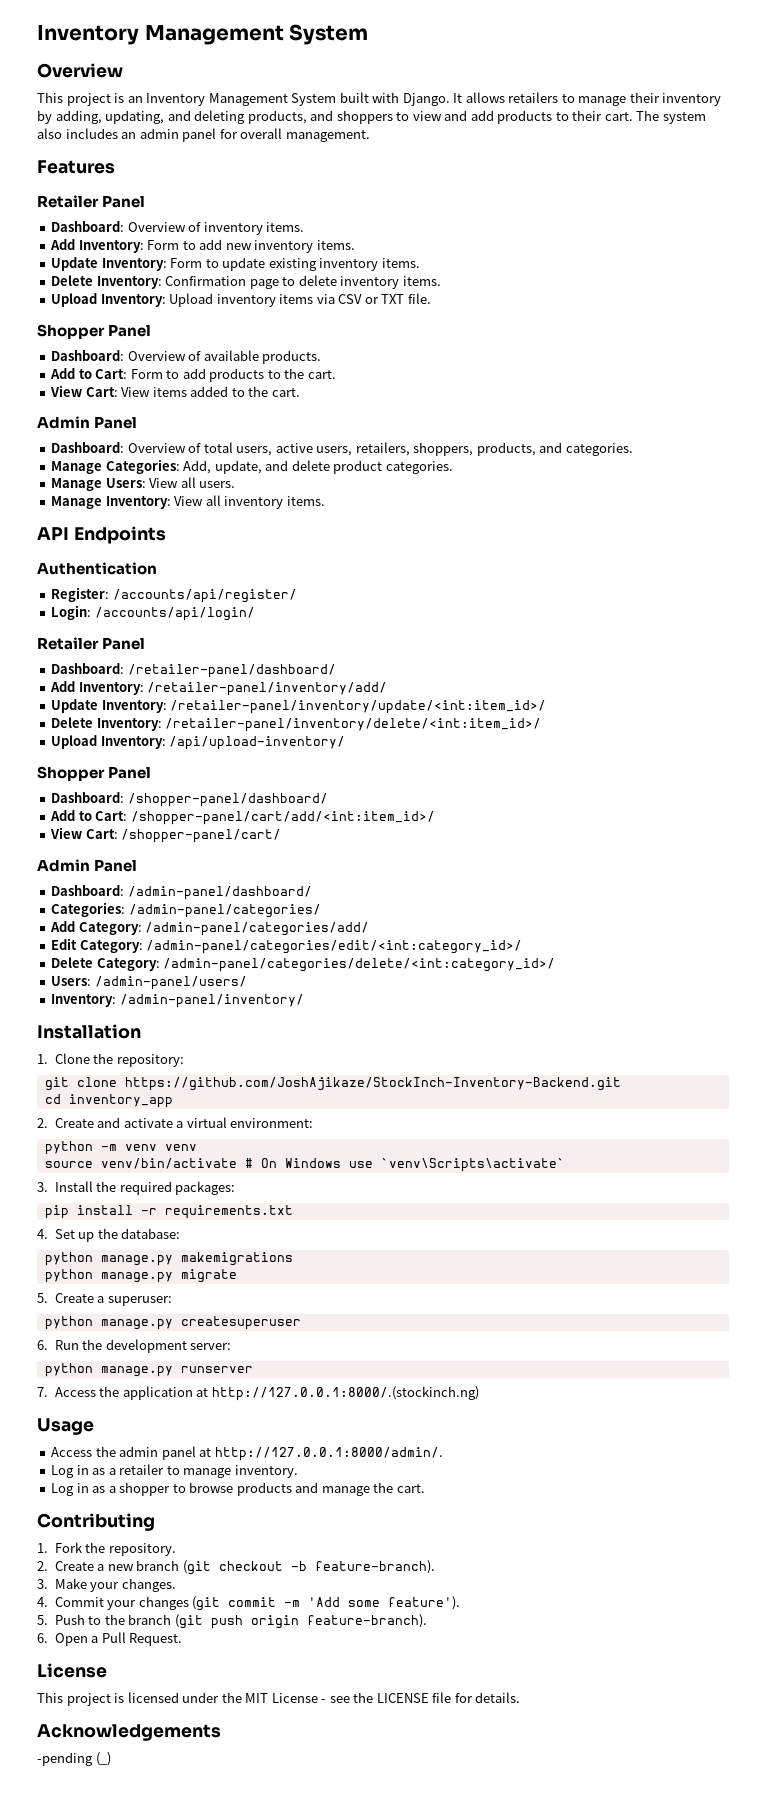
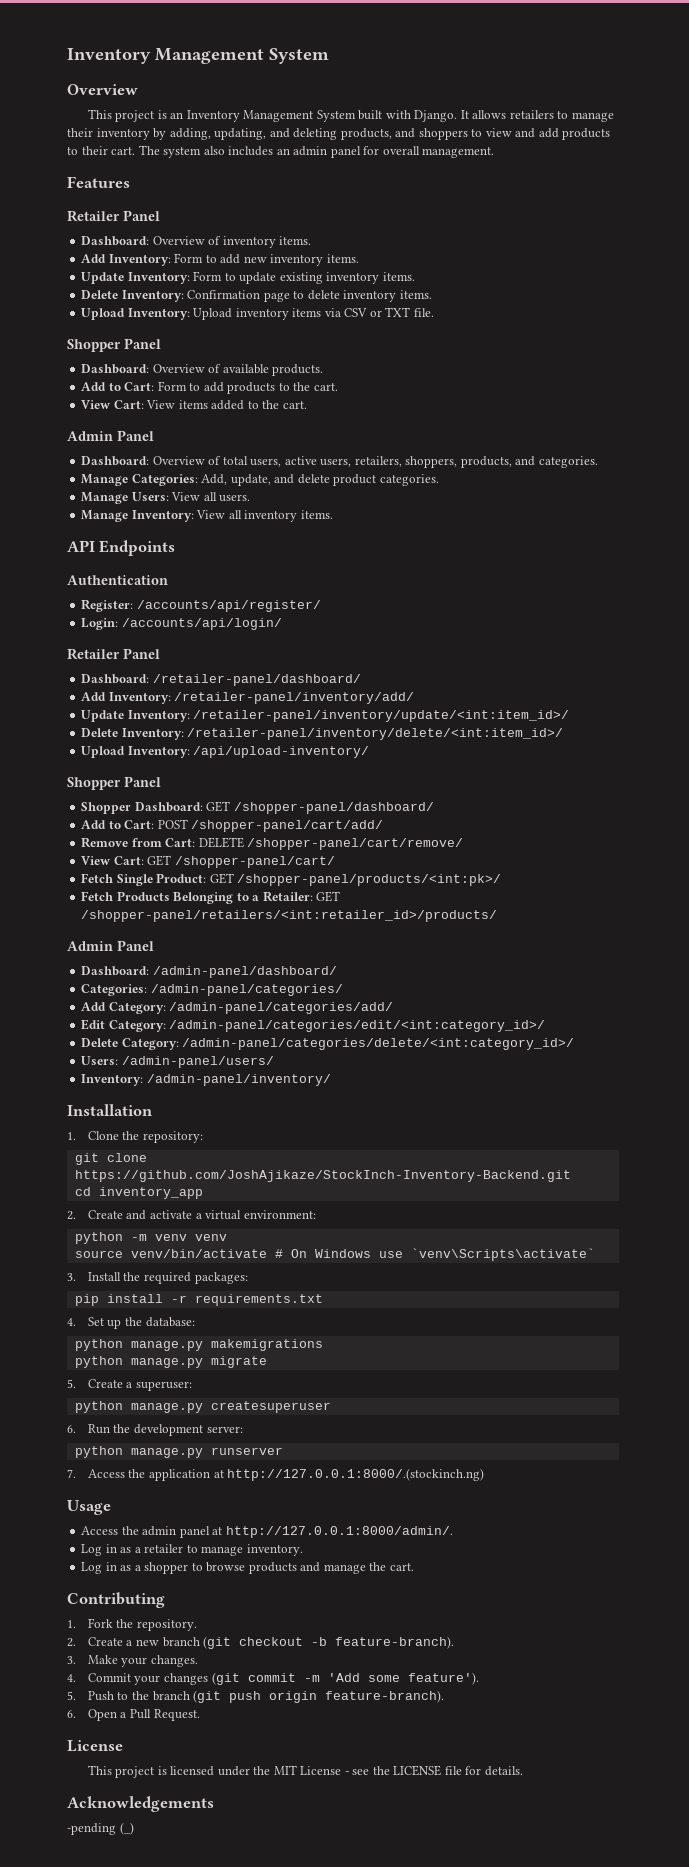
[51,792,125,803] Dashboard: -> [81,801,231,814] Shopper Dashboard: GET
[130,811,435,825] [50,827,118,839] /shopper-panel/cart/add/<int:item_id>/ // View Cart: -> [157,819,384,832] [81,837,464,850] [81,855,172,866] POST /shopper-panel/cart/add/ // Remove from Cart: DELETE /shopper-panel/cart/remove/ // View Cart: GET
(282, 836) none -> [81,873,502,886] [81,891,341,904] [81,910,498,922] // Fetch Single Product: GET /shopper-panel/products/<int:pk>/ // Fetch Products Belonging to a Retailer: GET /shopper-panel/retailers/<int:retailer_id>/products/

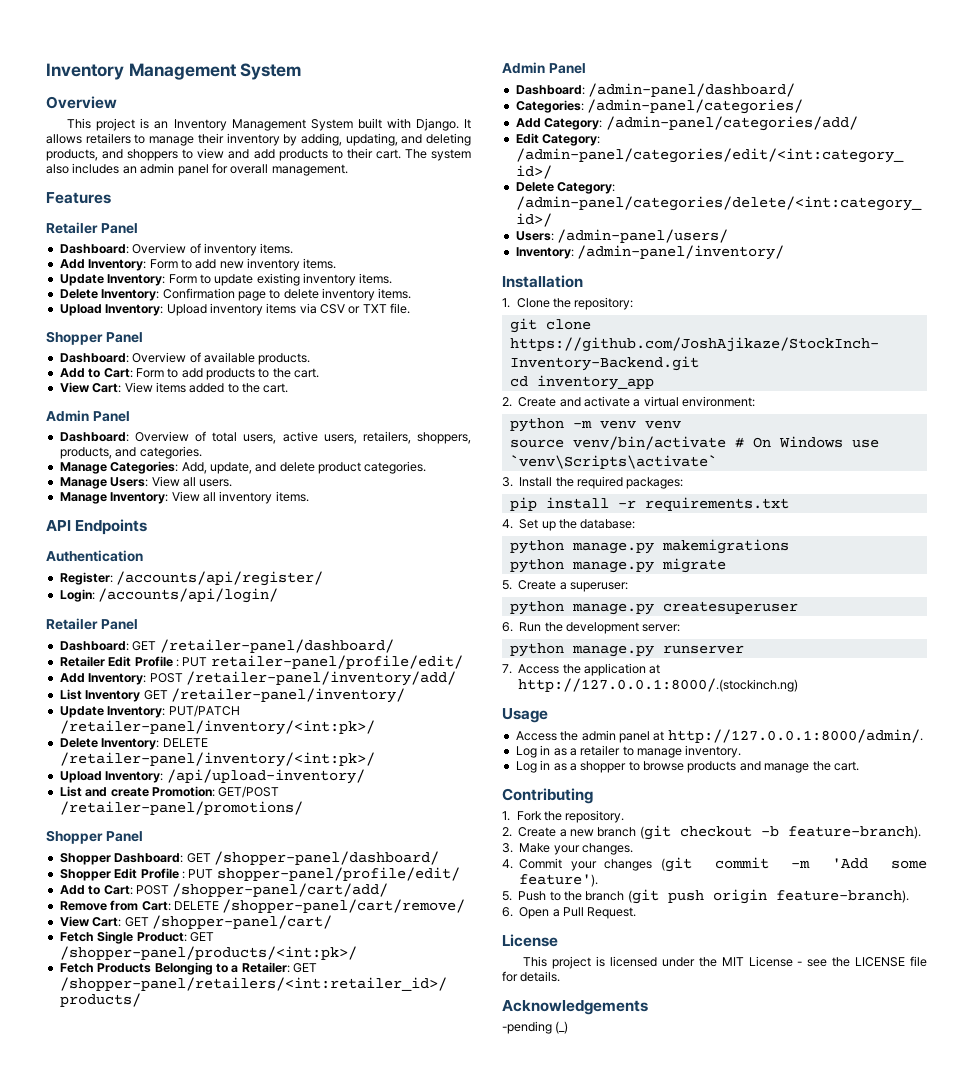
(150, 679) none -> [132,641,157,651] GET
[81,692,171,704] // Add Inventory: -> [59,655,463,669] [59,673,183,685] // Retailer Edit Profile : PUT retailer-panel/profile/edit/ // Add Inventory: POST
[81,710,570,722] [81,728,564,740] // Update Inventory: /retailer-panel/inventory/update/<int:item_id>/ // Delete Inventory: /retailer-panel/inventory/delete/<int:item_id>/ -> [59,688,405,703] [59,705,240,718] [59,720,375,735] [59,738,208,750] [59,752,375,767] // List Inventory GET /retailer-panel/inventory/ // Update Inventory: PUT/PATCH /retailer-panel/inventory/<int:pk>/ // Delete Inventory: DELETE /retailer-panel/inventory/<int:pk>/
(370, 752) none -> [59,786,280,798] [59,801,303,815] // List and create Promotion: GET/POST /retailer-panel/promotions/
(434, 808) none -> [59,867,460,881] // Shopper Edit Profile : PUT shopper-panel/profile/edit/

